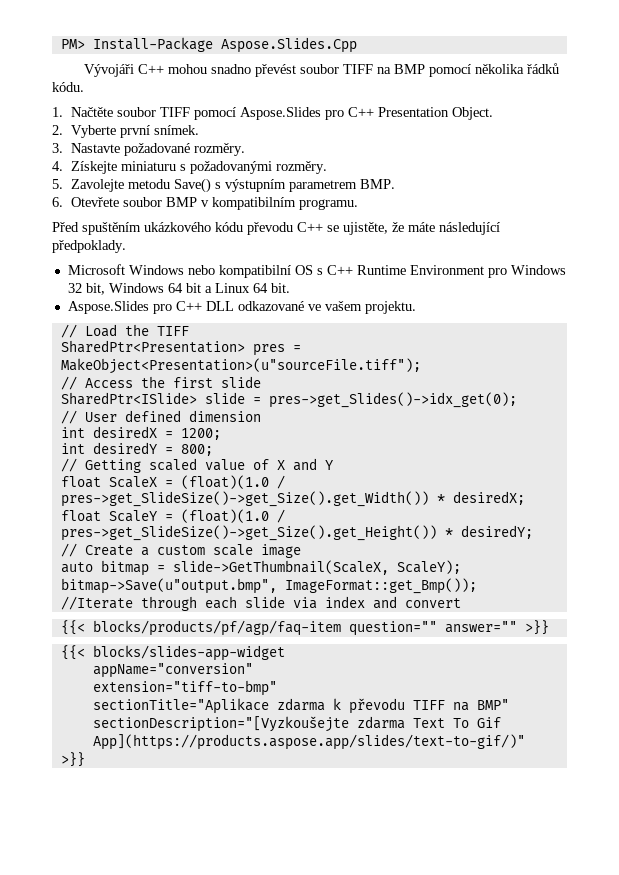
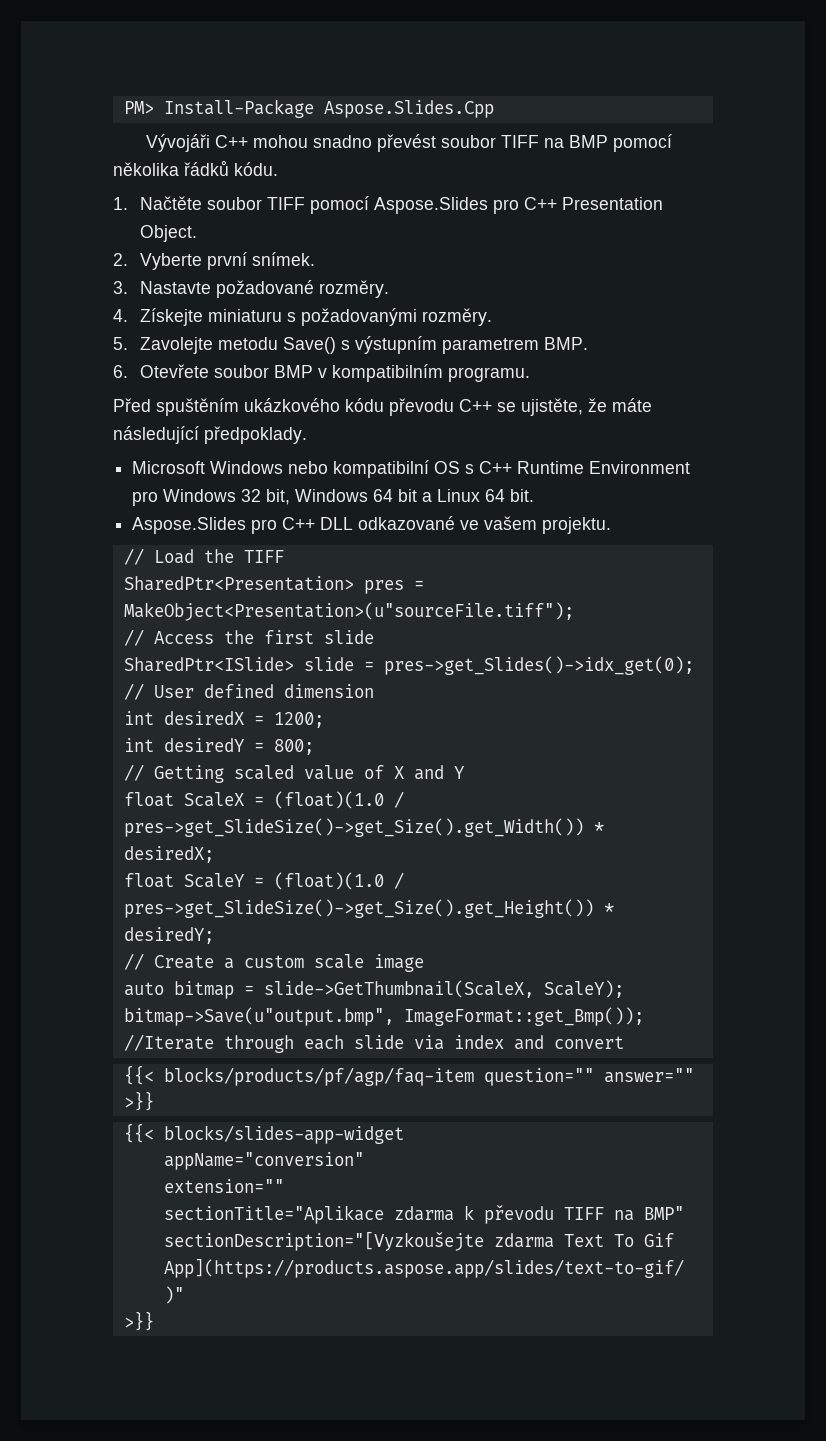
[92,680,277,696] extension="tiff-to-bmp" -> [163,1179,284,1193] extension=""

